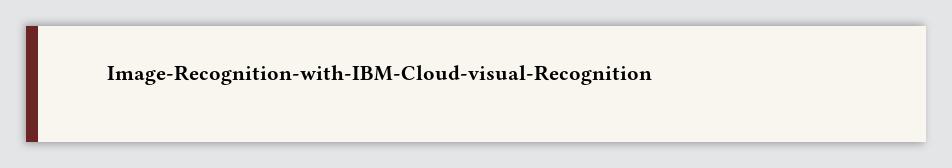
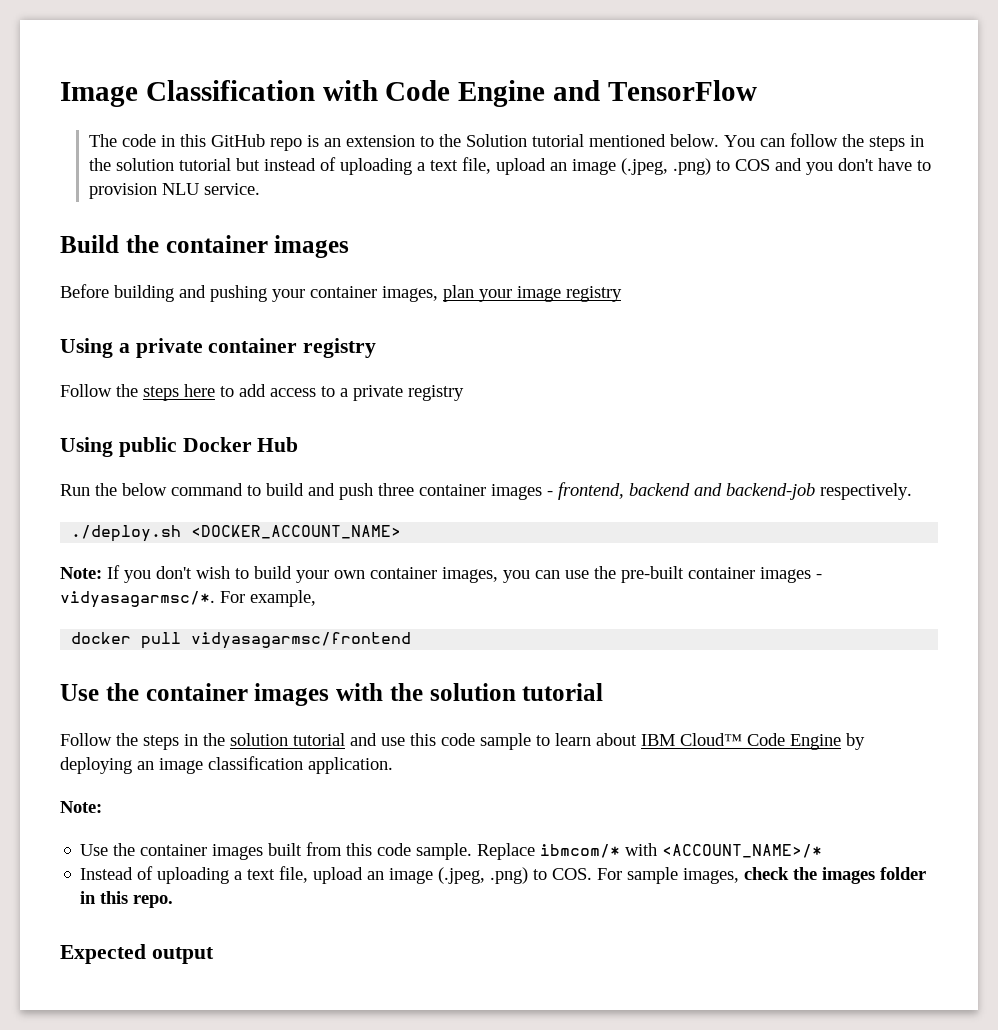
[107,65,652,85] Image-Recognition-with-IBM-Cloud-visual-Recognition -> [60,80,757,107] [89,133,925,151] [89,157,932,175] [89,183,261,199] [60,235,350,258] [60,284,622,302] [60,338,377,358] [60,384,464,401] [60,437,299,457] [60,482,912,500] [71,525,402,542] [60,565,822,583] [60,590,316,608] [71,632,412,649] [60,683,604,706] [60,733,865,750] [60,756,393,774] [60,801,102,813] [80,842,823,860] [80,866,927,884] [80,891,174,908] [60,944,214,964] Image Classification with Code Engine and TensorFlow // The code in this GitHub repo is an extension to the Solution tutorial mentioned below. You can follow the steps in the solution tutorial but instead of uploading a text file, upload an image (.jpeg, .png) to COS and you don't have to provision NLU service. // Build the container images // Before building and pushing your container images, plan your image registry // Using a private container registry // Follow the steps here to add access to a private registry // Using public Docker Hub // Run the below command to build and push three container images - frontend, backend and backend-job respectively. // ./deploy.sh <DOCKER_ACCOUNT_NAME> // Note: If you don't wish to build your own container images, you can use the pre-built container images - vidyasagarmsc/*. For example, // docker pull vidyasagarmsc/frontend // Use the container images with the solution tutorial // Follow the steps in the solution tutorial and use this code sample to learn about IBM Cloud™ Code Engine by deploying an image classification application. // Note: // Use the container images built from this code sample. Replace ibmcom/* with <ACCOUNT_NAME>/* // Instead of uploading a text file, upload an image (.jpeg, .png) to COS. For sample images, check the images folder in this repo. // Expected output

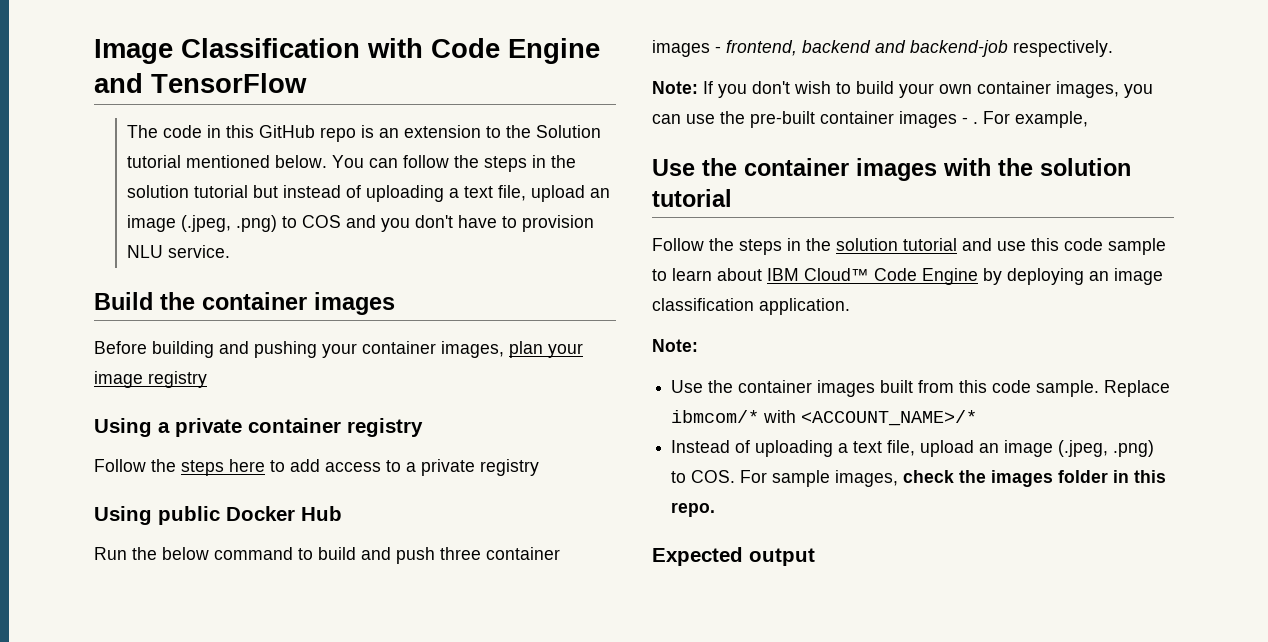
[71,525,402,542] // ./deploy.sh <DOCKER_ACCOUNT_NAME> -> (1113, 48) none
[60,591,215,608] vidyasagarmsc/*. -> [973,122,978,124] .
[71,632,412,649] // docker pull vidyasagarmsc/frontend -> (1088, 119) none

